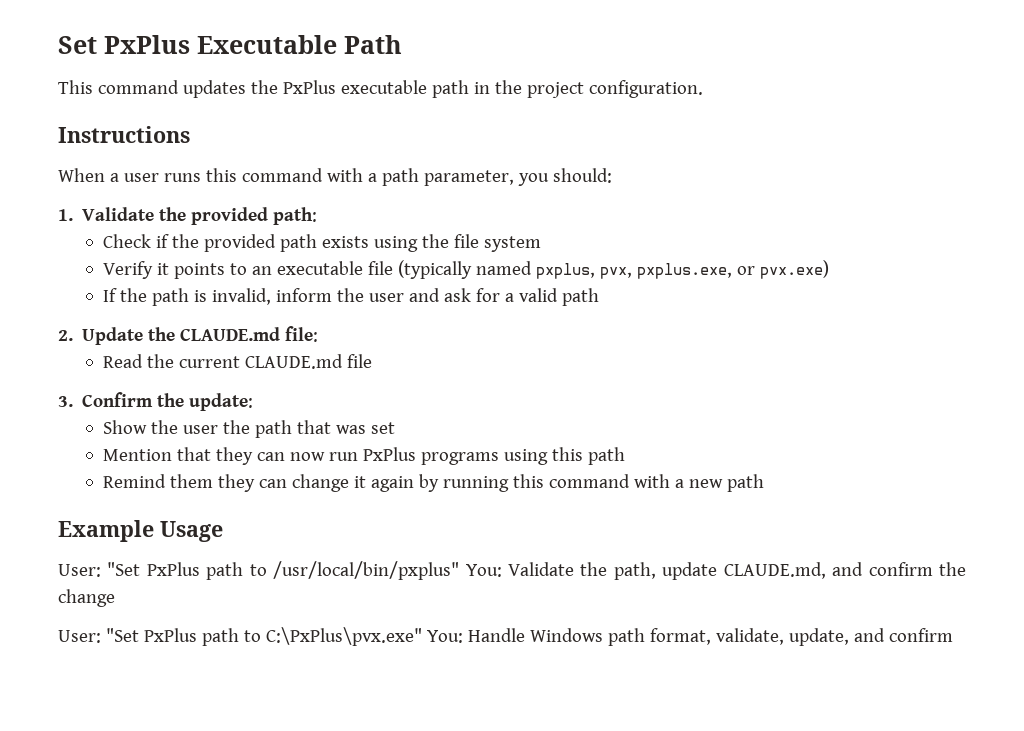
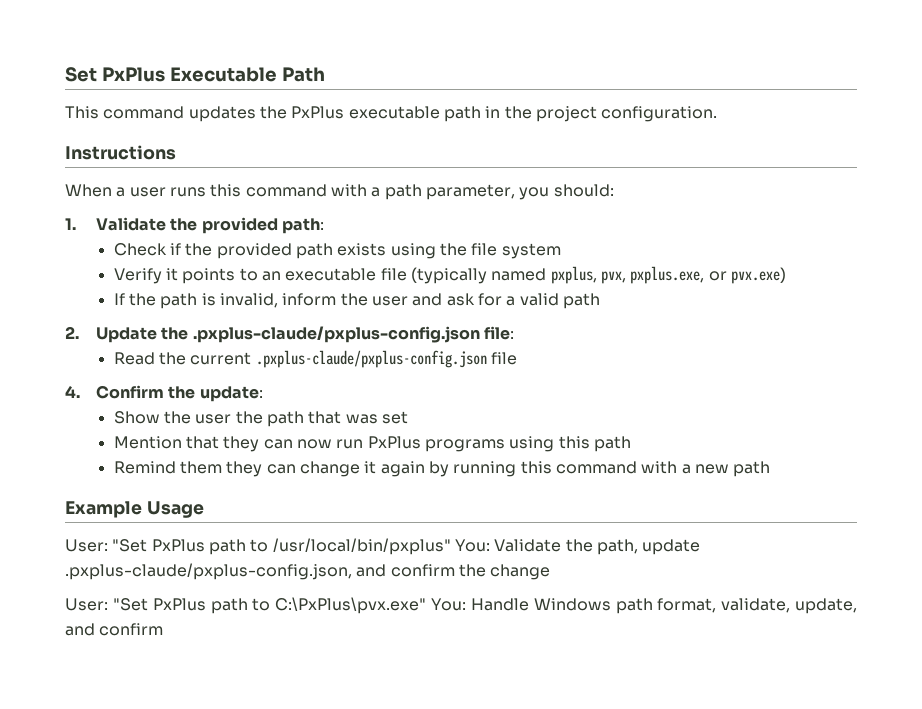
[180,327,281,341] CLAUDE.md -> [192,326,480,343] .pxplus-claude/pxplus-config.json
[244,354,343,369] CLAUDE.md -> [255,350,487,368] .pxplus-claude/pxplus-config.json
[58,396,73,407] 3. -> [65,385,80,398] 4.
[723,562,826,579] CLAUDE.md, -> [65,563,352,580] .pxplus-claude/pxplus-config.json,

